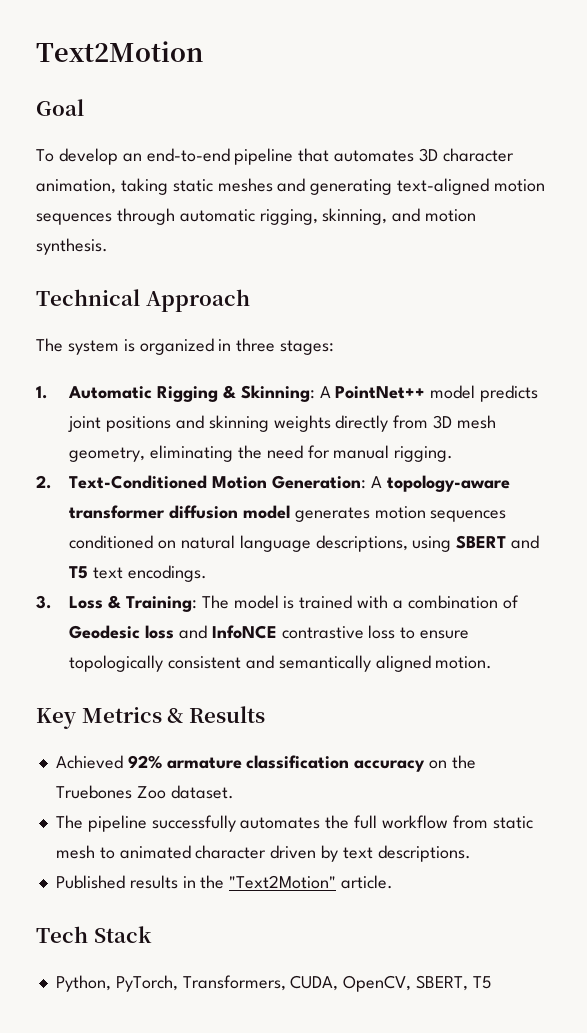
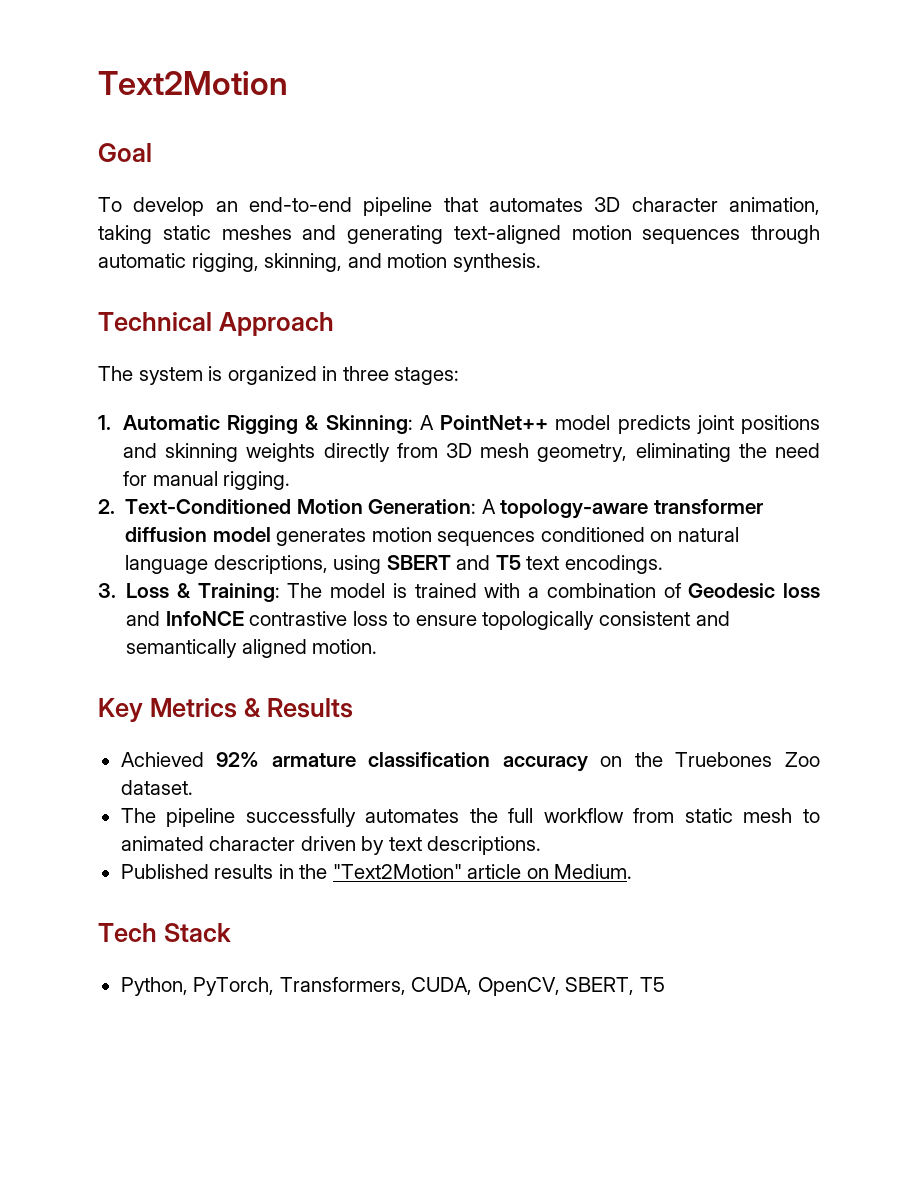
[341,875,394,889] article. -> [467,864,633,879] article on Medium.

